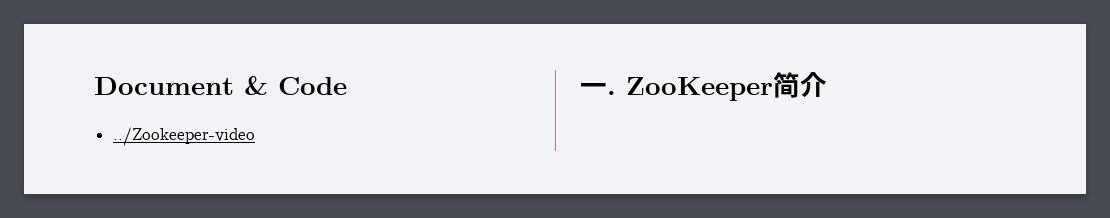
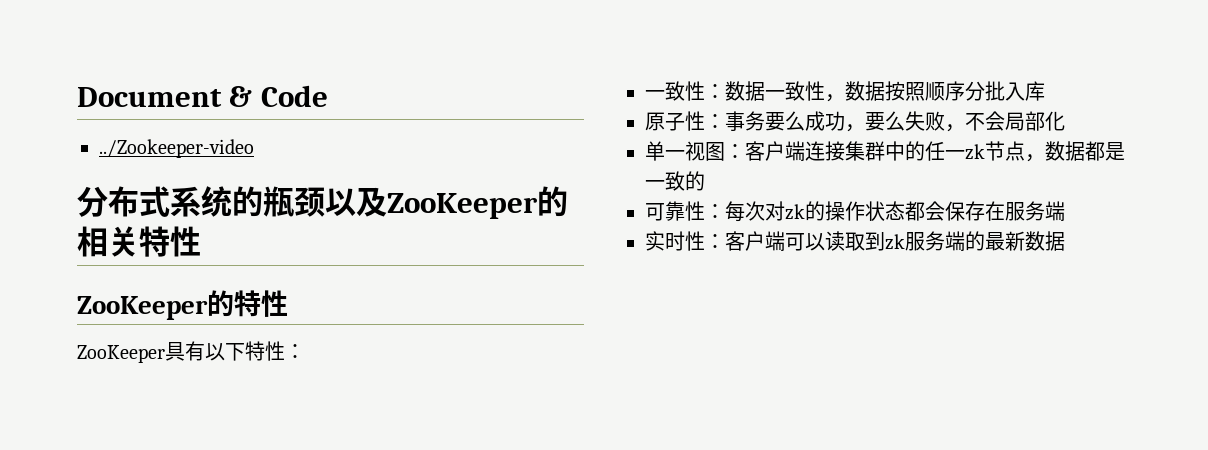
[580,72,827,101] 一. ZooKeeper简介 -> [77,186,568,219] [77,226,201,257] [77,290,288,320] [77,341,305,363] [645,81,1045,102] [645,111,1065,132] [645,141,1125,162] [645,171,705,191] [645,201,1065,222] [645,231,1065,251] 分布式系统的瓶颈以及ZooKeeper的相关特性 // ZooKeeper的特性 // ZooKeeper具有以下特性： // 一致性：数据一致性，数据按照顺序分批入库 // 原子性：事务要么成功，要么失败，不会局部化 // 单一视图：客户端连接集群中的任一zk节点，数据都是一致的 // 可靠性：每次对zk的操作状态都会保存在服务端 // 实时性：客户端可以读取到zk服务端的最新数据

